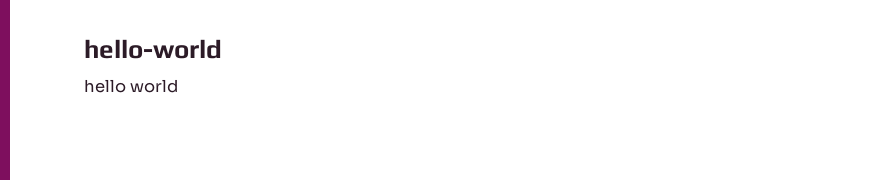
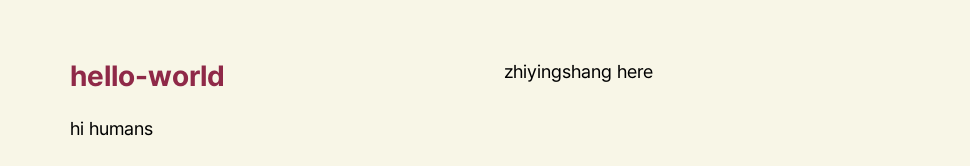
[84,79,179,93] hello world -> [70,121,153,136] [504,64,653,82] hi humans // zhiyingshang here

